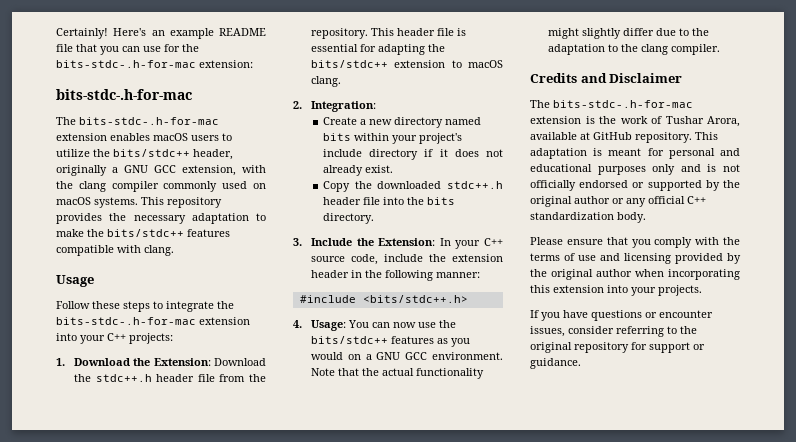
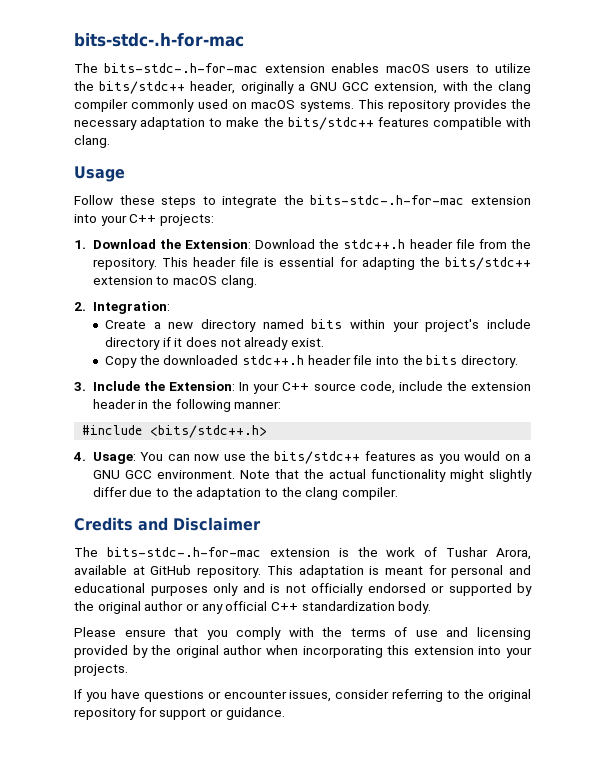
[56,28,266,39] [56,44,199,55] [56,60,253,68] Certainly! Here's an example README file that you can use for the bits-stdc-.h-for-mac extension: // -> (74, 40) none

